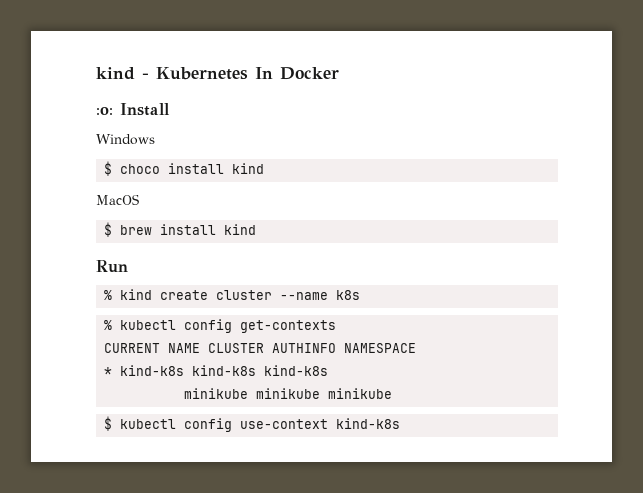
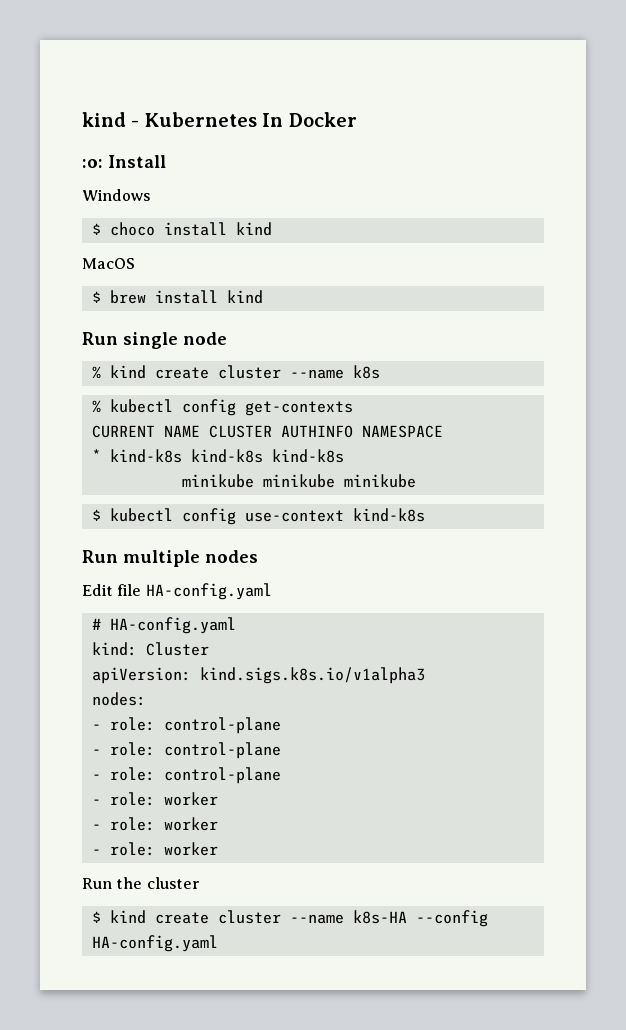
(128, 266) none -> [123,332,227,349] single node
(401, 423) none -> [82,550,258,567] [82,583,272,600] [91,617,236,634] [91,642,209,656] [91,667,425,684] [91,692,146,706] [91,717,281,734] [91,742,281,759] [91,767,281,784] [91,792,218,806] [91,817,218,831] [91,842,218,856] [82,877,200,889] [91,910,488,927] [91,935,218,952] // Run multiple nodes // Edit file HA-config.yaml // # HA-config.yaml // kind: Cluster // apiVersion: kind.sigs.k8s.io/v1alpha3 // nodes: // - role: control-plane // - role: control-plane // - role: control-plane // - role: worker // - role: worker // - role: worker // Run the cluster // $ kind create cluster --name k8s-HA --config HA-config.yaml

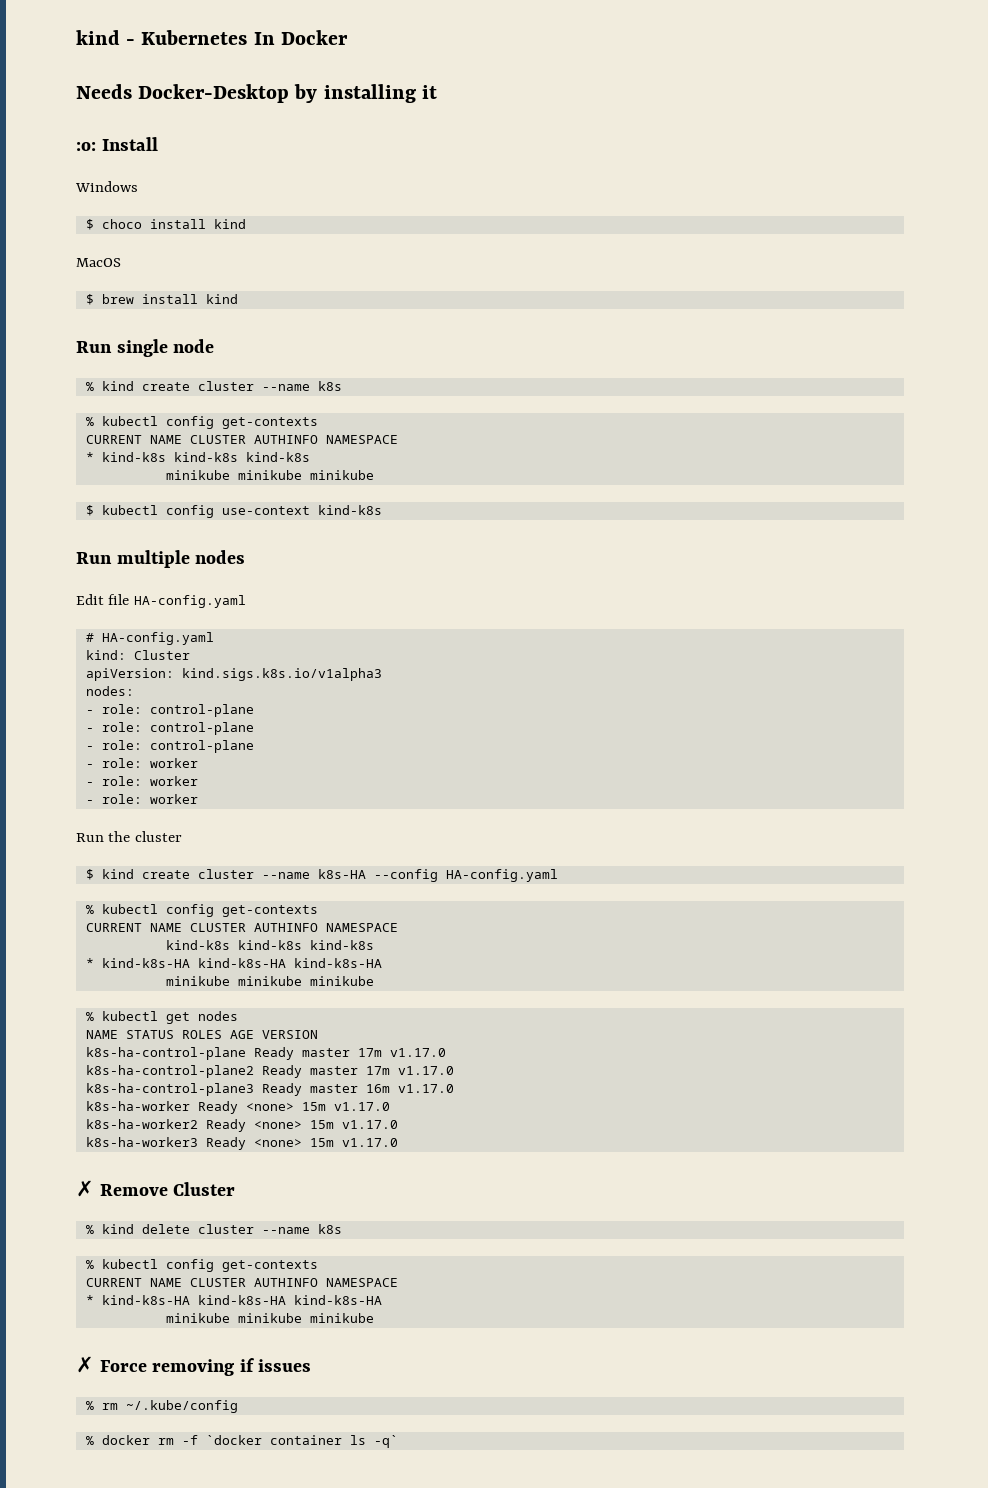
(357, 119) none -> [76,84,437,103] // Needs Docker-Desktop by installing it
(218, 943) none -> [85,904,318,917] [85,923,398,932] [165,940,374,950] [85,958,382,968] [165,976,374,986] [85,1011,238,1024] [85,1030,318,1039] [85,1047,446,1060] [85,1065,454,1078] [85,1083,454,1096] [85,1101,390,1114] [85,1119,398,1132] [85,1137,398,1150] [76,1180,236,1197] [85,1224,342,1234] [85,1259,318,1272] [85,1278,398,1287] [85,1295,382,1305] [165,1313,374,1323] [76,1356,312,1376] [85,1400,238,1413] [85,1435,398,1448] // % kubectl config get-contexts // CURRENT NAME CLUSTER AUTHINFO NAMESPACE // kind-k8s kind-k8s kind-k8s // * kind-k8s-HA kind-k8s-HA kind-k8s-HA // minikube minikube minikube // % kubectl get nodes // NAME STATUS ROLES AGE VERSION // k8s-ha-control-plane Ready master 17m v1.17.0 // k8s-ha-control-plane2 Ready master 17m v1.17.0 // k8s-ha-control-plane3 Ready master 16m v1.17.0 // k8s-ha-worker Ready <none> 15m v1.17.0 // k8s-ha-worker2 Ready <none> 15m v1.17.0 // k8s-ha-worker3 Ready <none> 15m v1.17.0 // ✗ Remove Cluster // % kind delete cluster --name k8s // % kubectl config get-contexts // CURRENT NAME CLUSTER AUTHINFO NAMESPACE // * kind-k8s-HA kind-k8s-HA kind-k8s-HA // minikube minikube minikube // ✗ Force removing if issues // % rm ~/.kube/config // % docker rm -f `docker container ls -q`

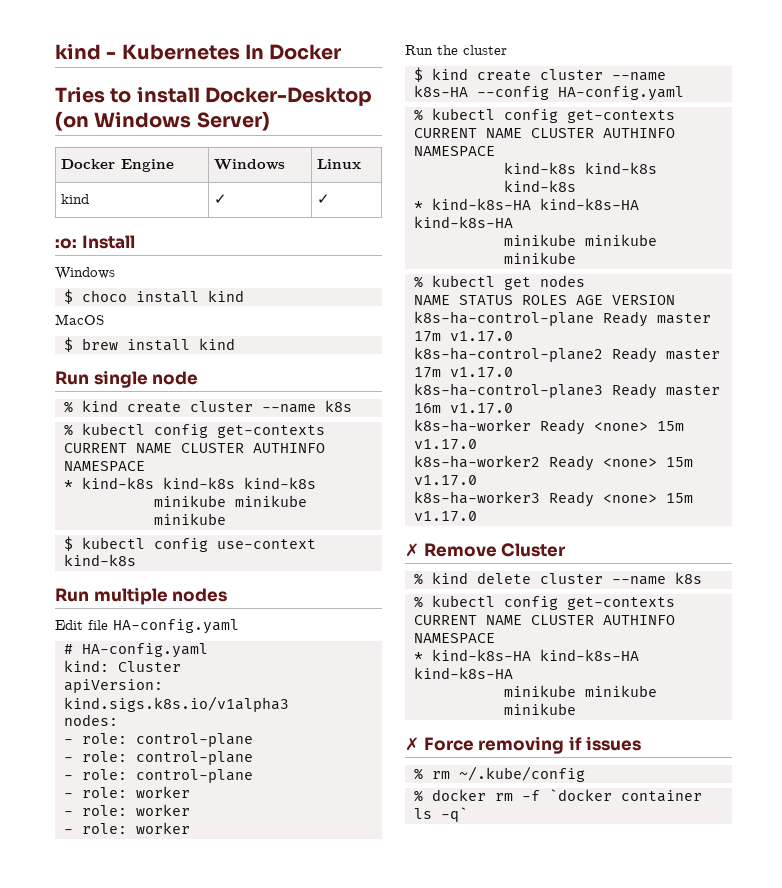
[76,84,437,103] Needs Docker-Desktop by installing it -> [55,87,372,106] [55,111,270,131] [60,159,174,172] [213,159,285,170] [316,159,361,169] [60,194,89,204] [213,194,227,204] [316,194,330,204] Tries to install Docker-Desktop (on Windows Server) // Docker Engine | Windows | Linux // kind | ✓ | ✓

